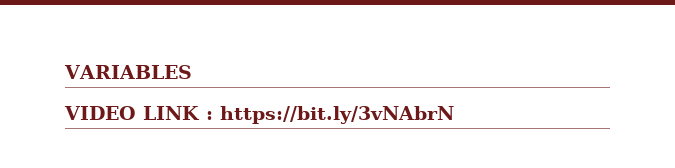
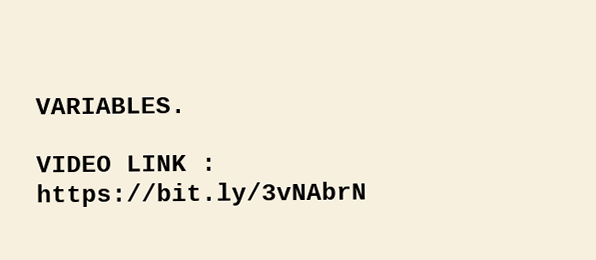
[64,65,192,79] VARIABLES -> [35,96,186,115] VARIABLES.

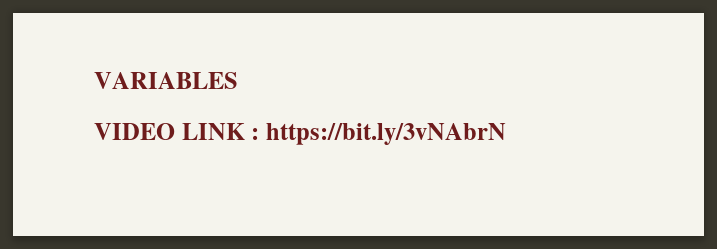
[35,96,186,115] VARIABLES. -> [94,72,238,89] VARIABLES

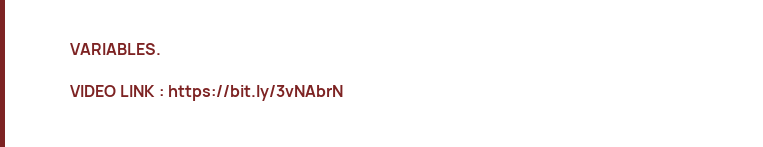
[94,72,238,89] VARIABLES -> [70,43,161,55] VARIABLES.

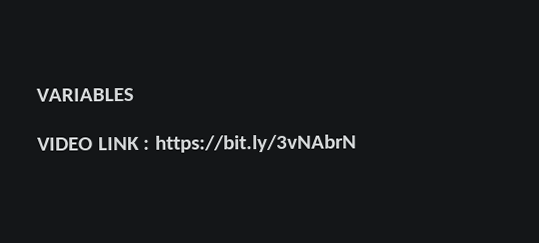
[70,43,161,55] VARIABLES. -> [36,87,134,102] VARIABLES

